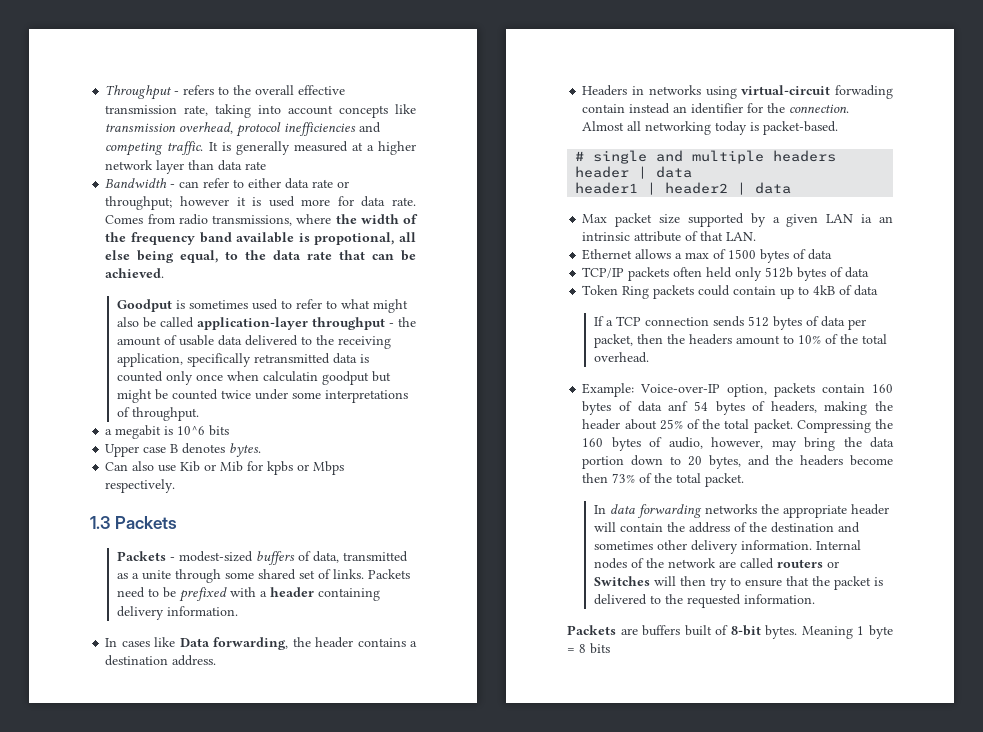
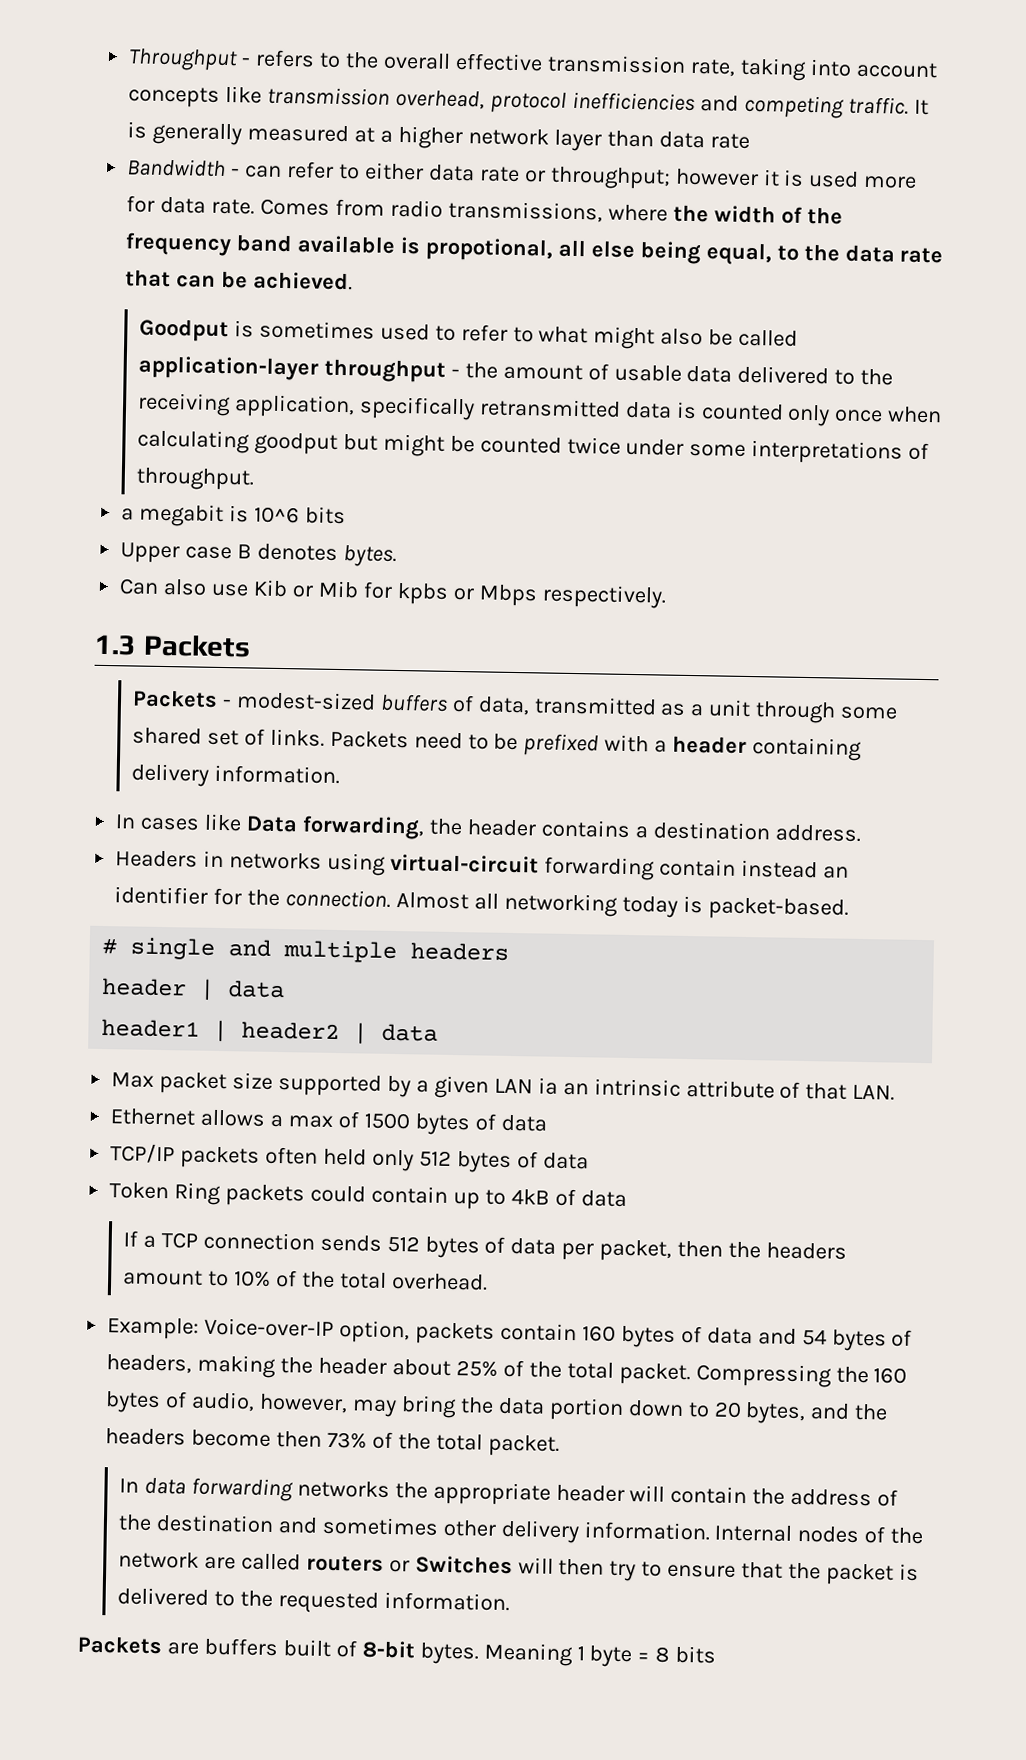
[262,371,318,382] calculatin -> [136,429,250,454] calculating
[141,570,171,580] unite -> [708,699,752,718] unit
[835,85,893,99] forwading -> [543,856,655,881] forwarding
[765,267,794,278] 512b -> [418,1150,452,1167] 512
[668,401,689,411] anf -> [757,1328,797,1345] and

